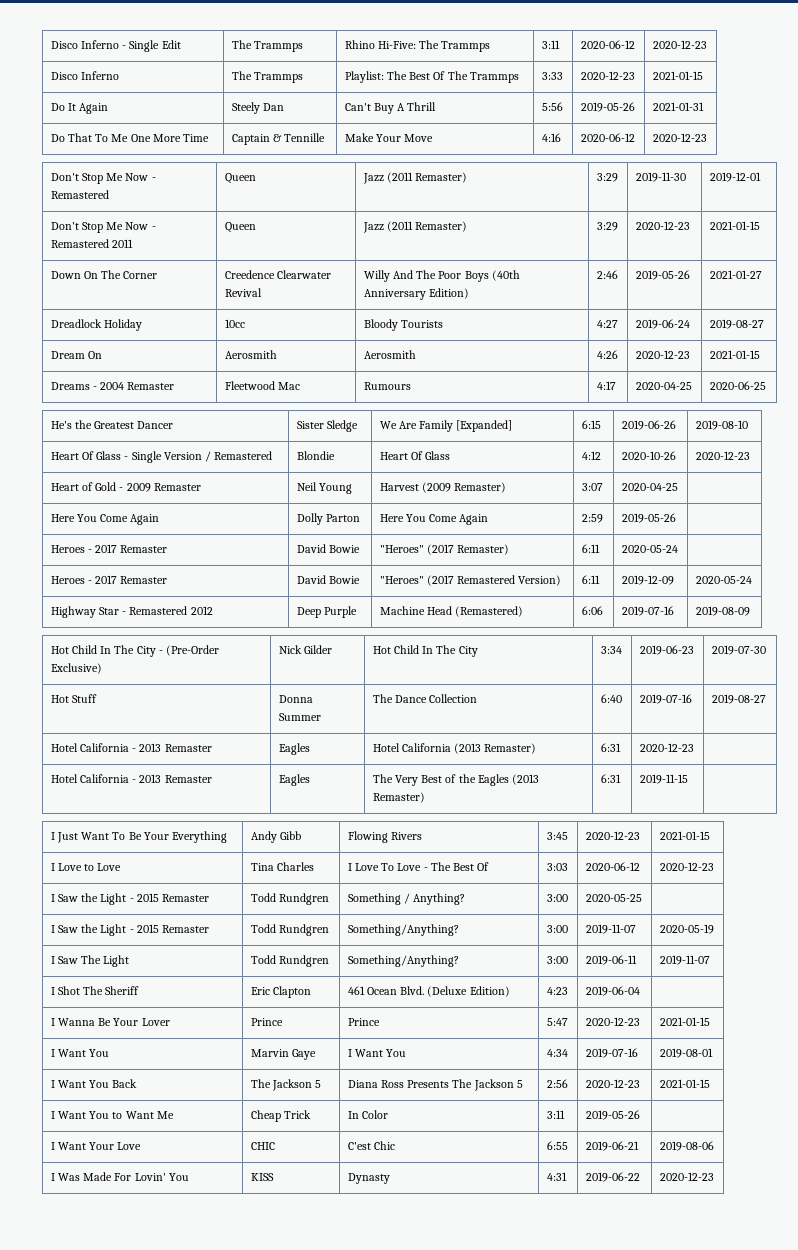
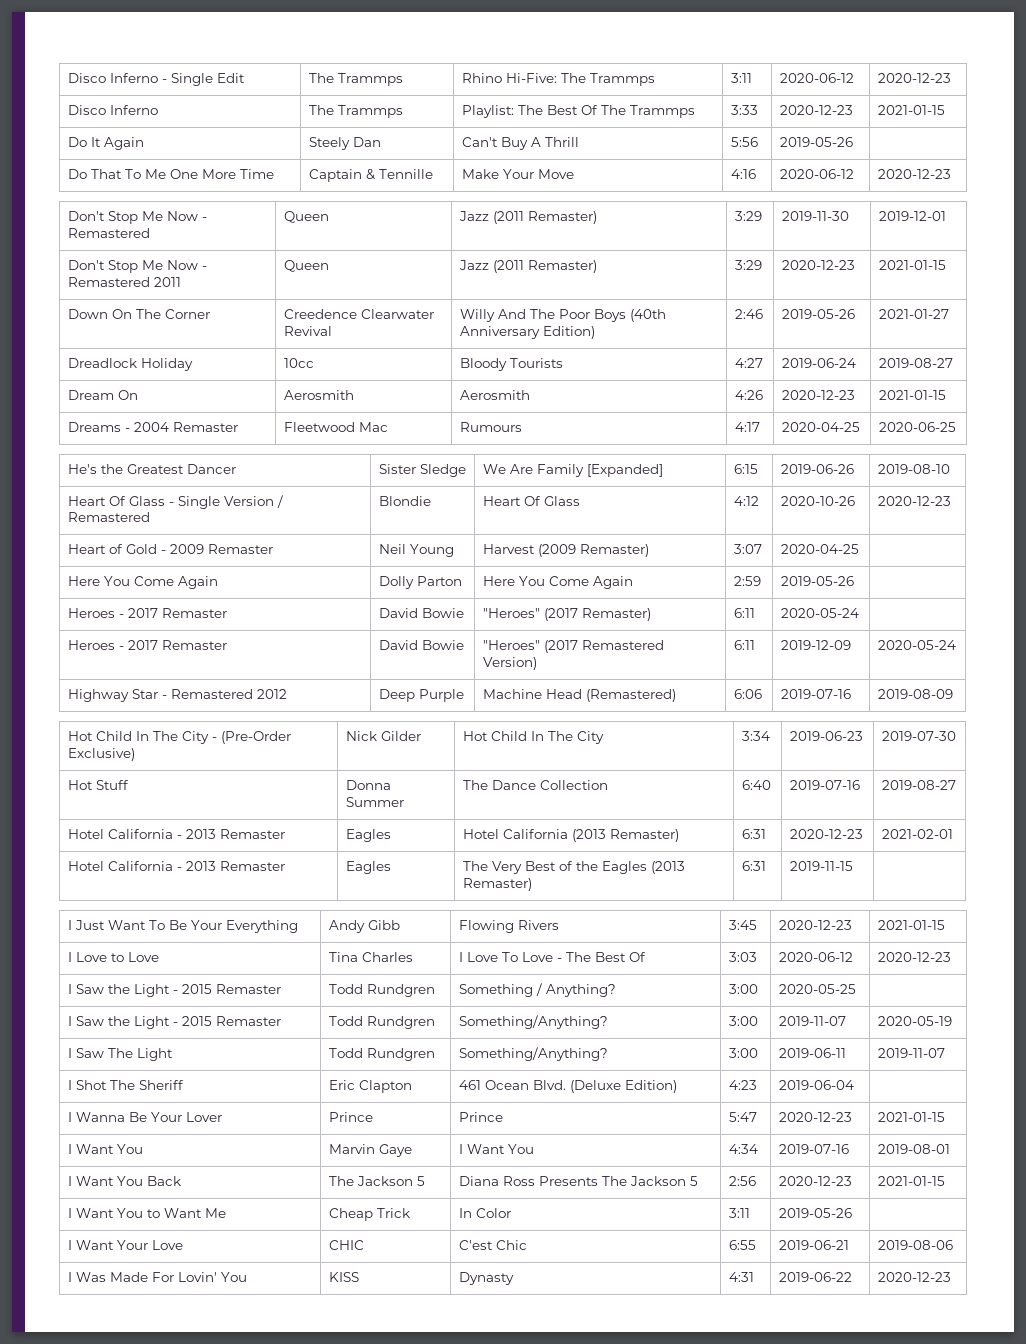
[652,102,704,111] 2021-01-31 -> (853, 142) none
(694, 747) none -> [881,829,953,839] 2021-02-01

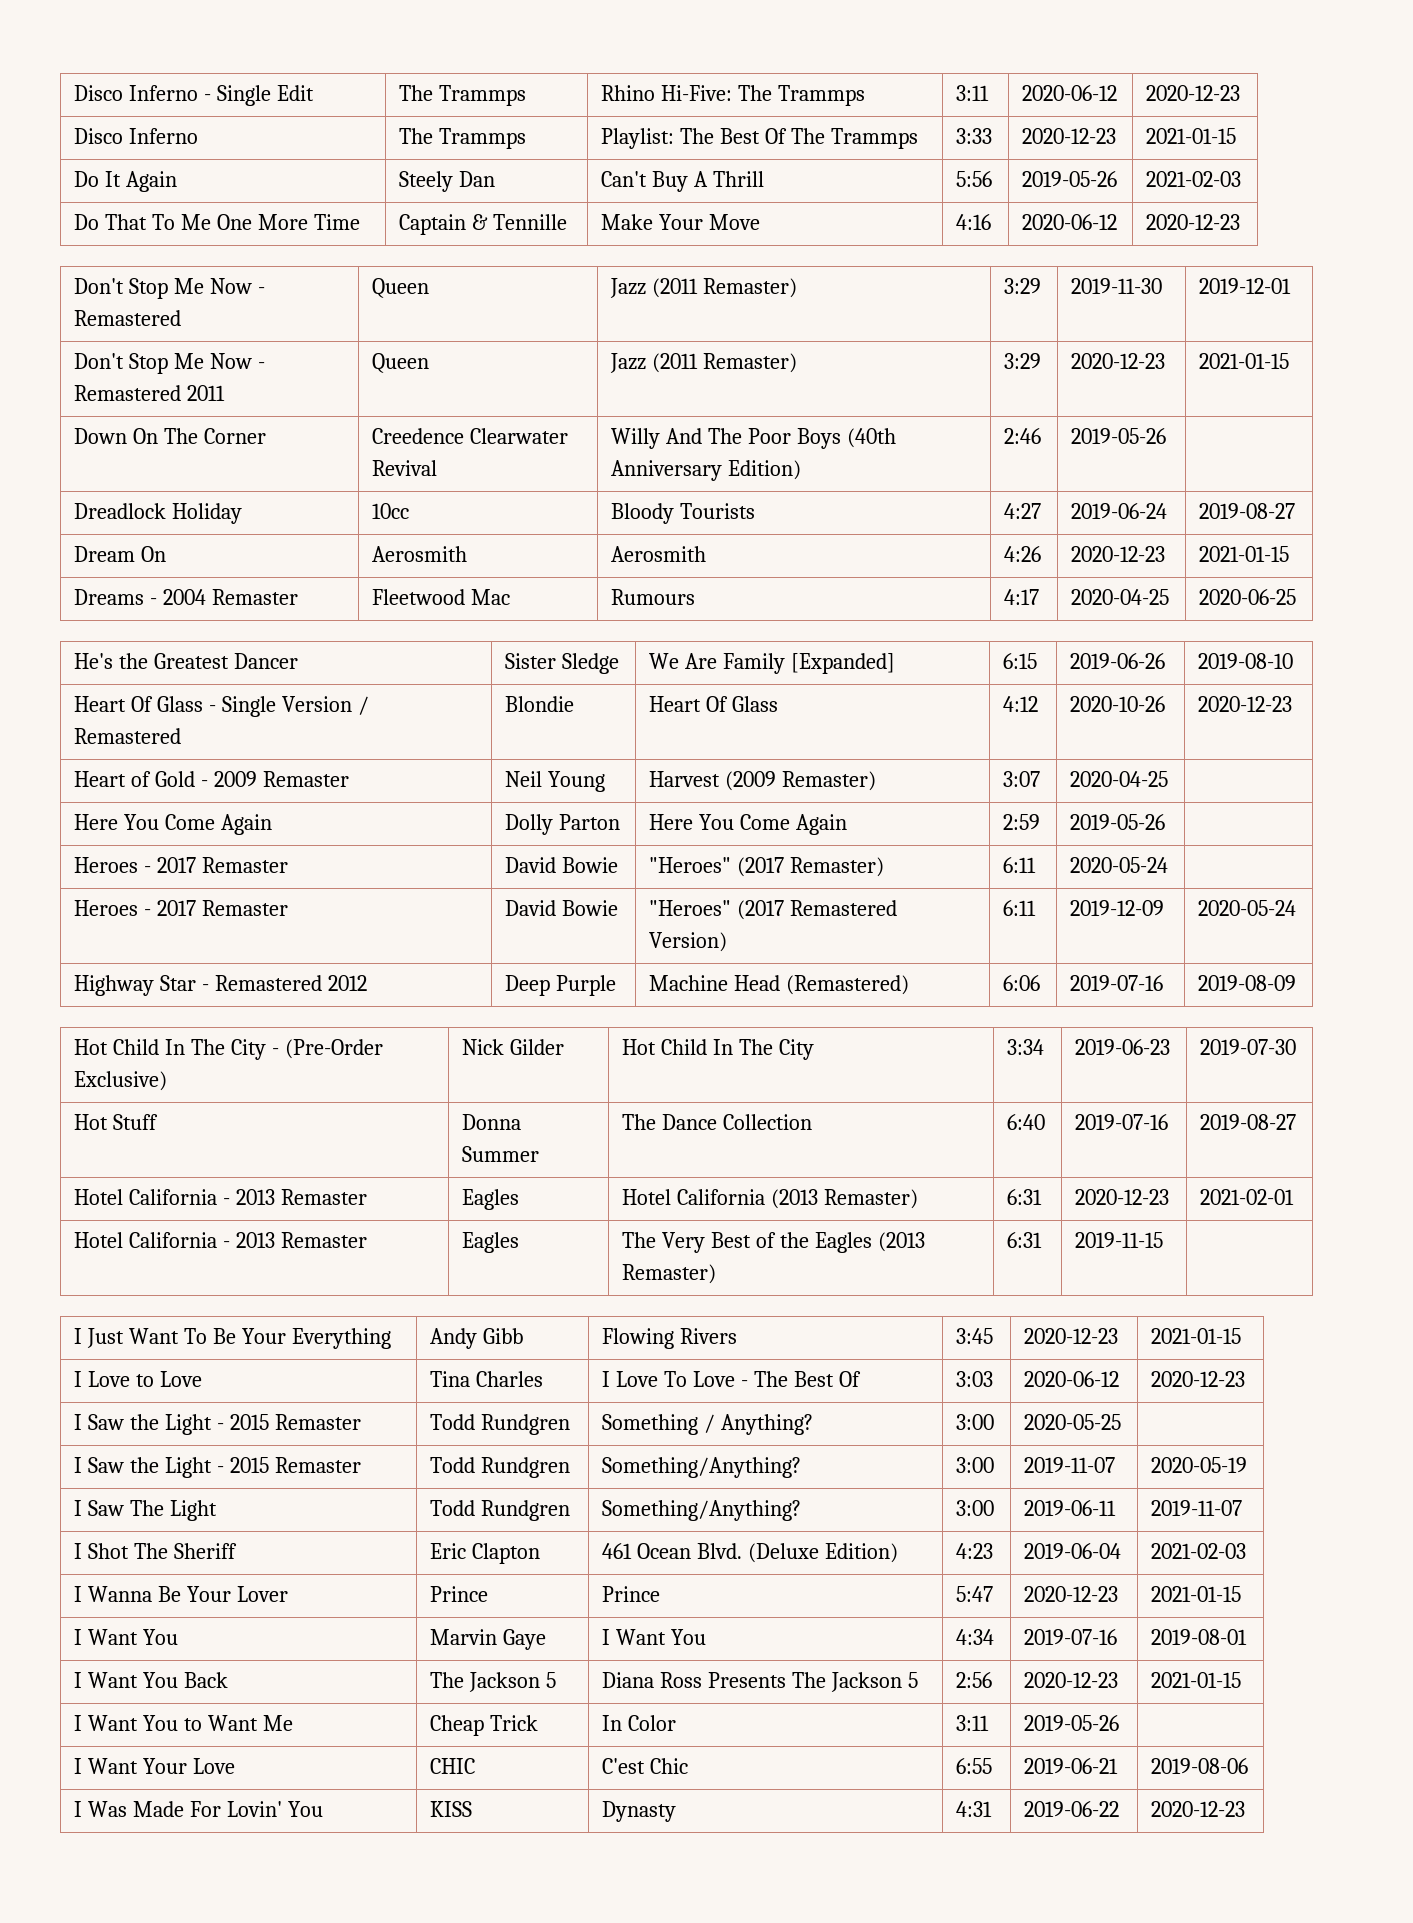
(853, 142) none -> [1146,171,1242,187] 2021-02-03
[878,309,949,319] 2021-01-27 -> (1167, 436) none
(854, 1085) none -> [1151,1543,1247,1559] 2021-02-03

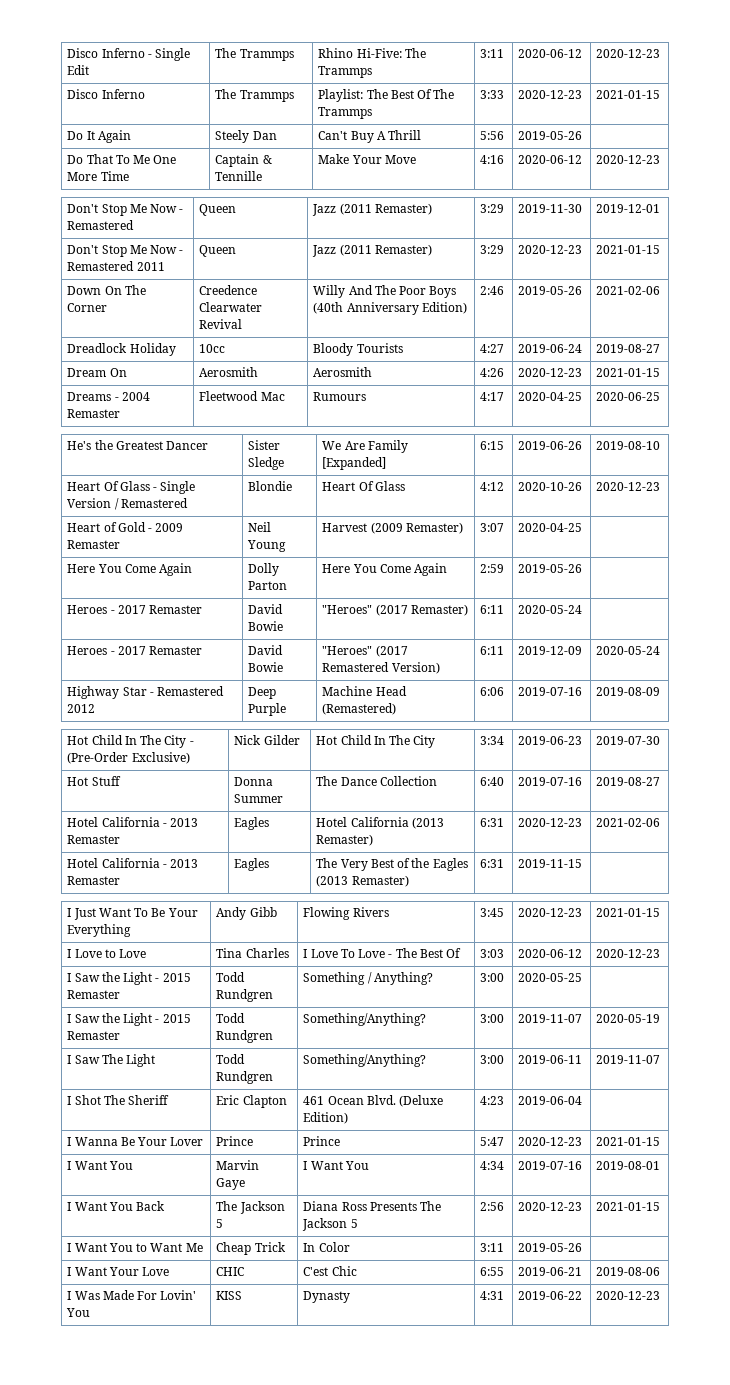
[1146,171,1242,187] 2021-02-03 -> (583, 135) none
(1167, 436) none -> [596,286,661,295] 2021-02-06
[1200,1189,1295,1205] 2021-02-01 -> [596,818,661,827] 2021-02-06
[1151,1543,1247,1559] 2021-02-03 -> (583, 1100) none

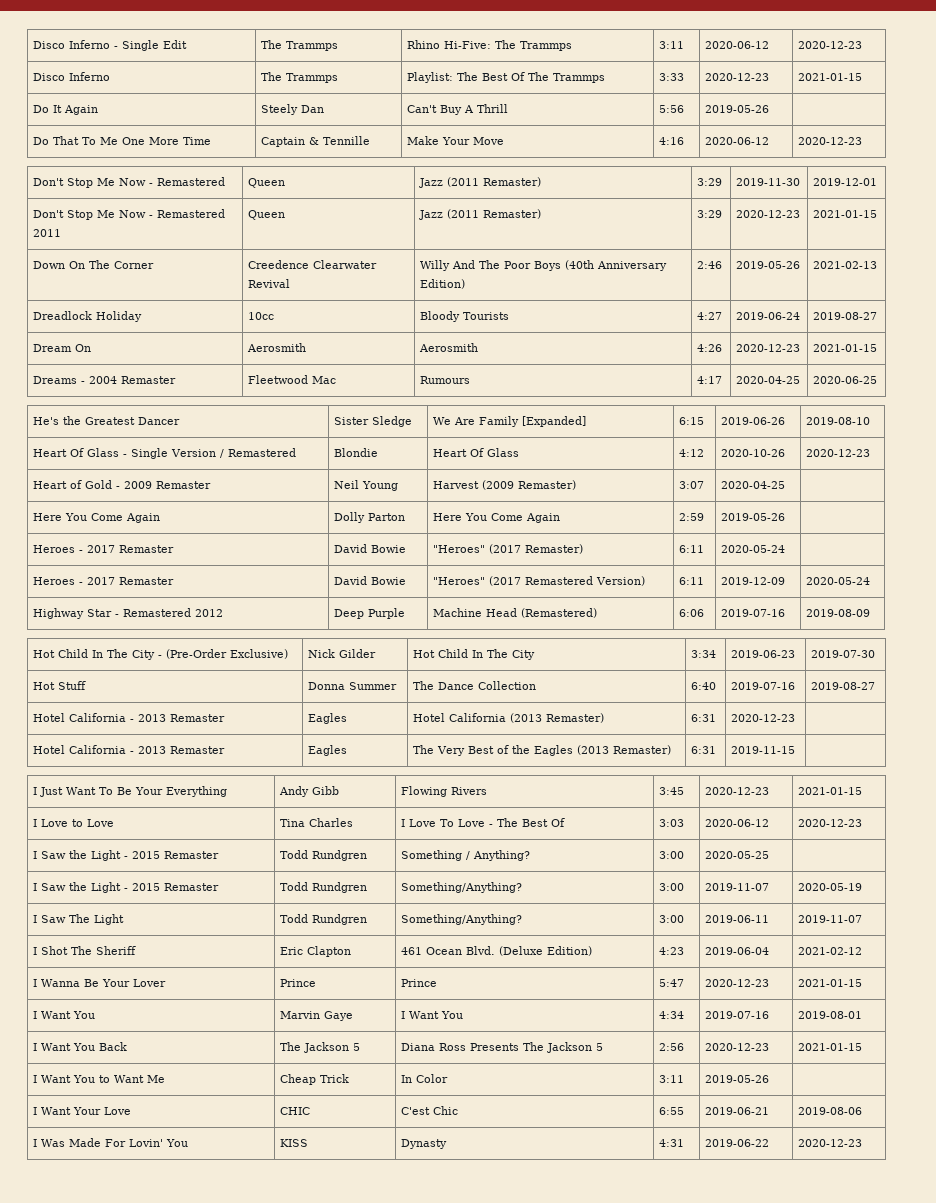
[596,286,661,295] 2021-02-06 -> [813,261,878,269] 2021-02-13
[596,818,661,827] 2021-02-06 -> (796, 718) none
(583, 1100) none -> [798,947,863,955] 2021-02-12

